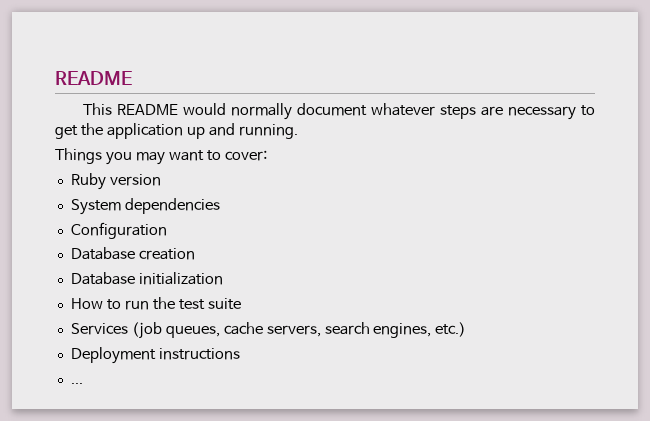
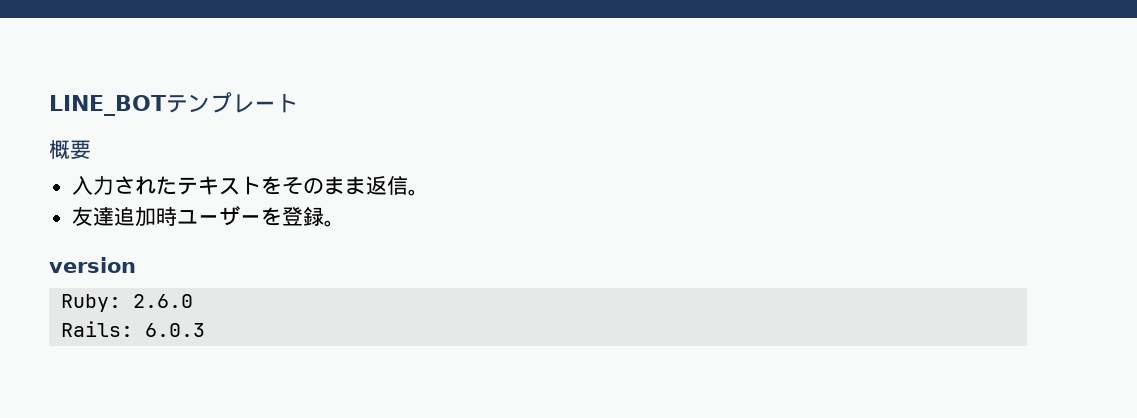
[55,71,132,85] [83,103,595,120] [55,123,298,139] [55,148,267,165] [70,173,161,190] [70,198,220,215] [70,222,167,239] [70,247,195,260] [70,272,223,285] [70,297,241,310] [70,322,467,339] [70,347,240,364] [70,383,83,384] README // This README would normally document whatever steps are necessary to get the application up and running. // Things you may want to cover: // Ruby version // System dependencies // Configuration // Database creation // Database initialization // How to run the test suite // Services (job queues, cache servers, search engines, etc.) // Deployment instructions // ... -> [49,92,298,116] [49,140,91,159] [71,176,429,196] [71,206,345,227] [49,257,136,273] [61,294,194,312] [61,321,206,337] LINE_BOTテンプレート // 概要 // 入力されたテキストをそのまま返信。 // 友達追加時ユーザーを登録。 // version // Ruby: 2.6.0 // Rails: 6.0.3

